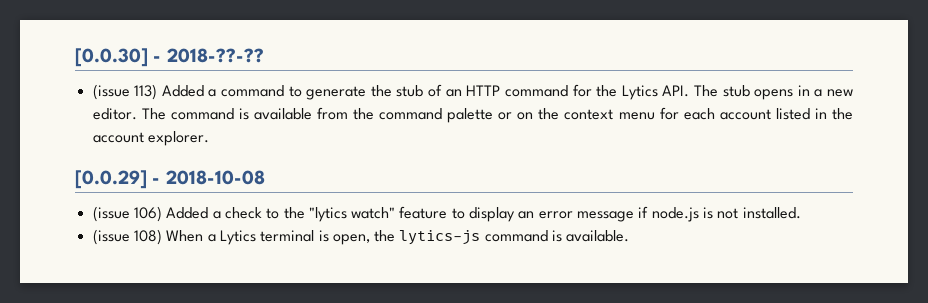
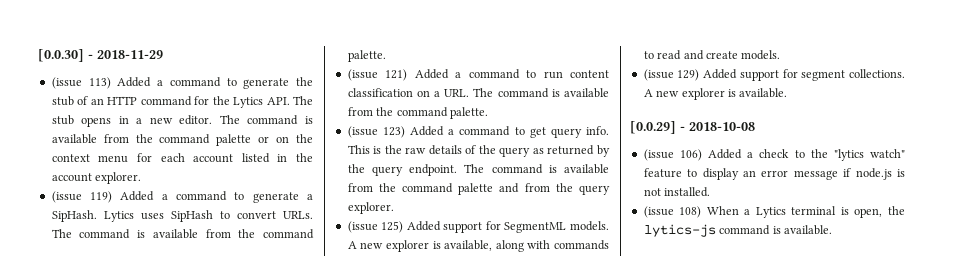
[166,48,264,63] 2018-??-?? -> [97,50,163,59] 2018-11-29
(209, 138) none -> [51,191,313,203] [51,210,313,222] [51,229,314,239] [347,50,386,62] [347,69,609,81] [347,88,609,98] [347,107,488,119] [347,126,609,138] [347,145,610,157] [347,164,609,176] [347,183,610,195] [347,202,394,214] [347,221,609,233] [347,240,609,252] [643,50,781,60] [643,69,905,81] [643,88,788,100] // (issue 119) Added a command to generate a SipHash. Lytics uses SipHash to convert URLs. The command is available from the command palette. // (issue 121) Added a command to run content classification on a URL. The command is available from the command palette. // (issue 123) Added a command to get query info. This is the raw details of the query as returned by the query endpoint. The command is available from the command palette and from the query explorer. // (issue 125) Added support for SegmentML models. A new explorer is available, along with commands to read and create models. // (issue 129) Added support for segment collections. A new explorer is available.

